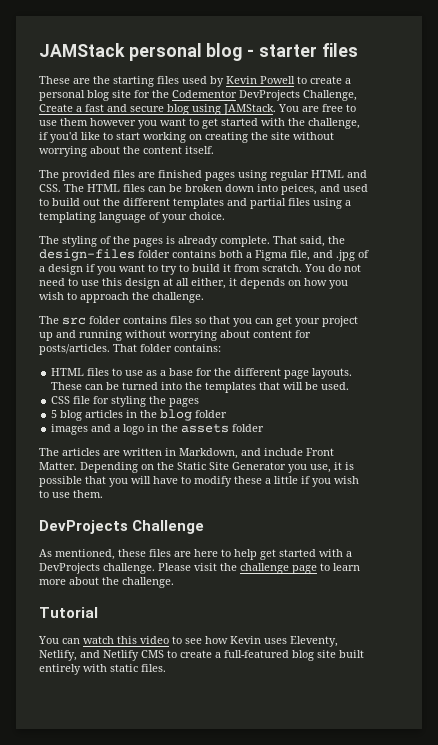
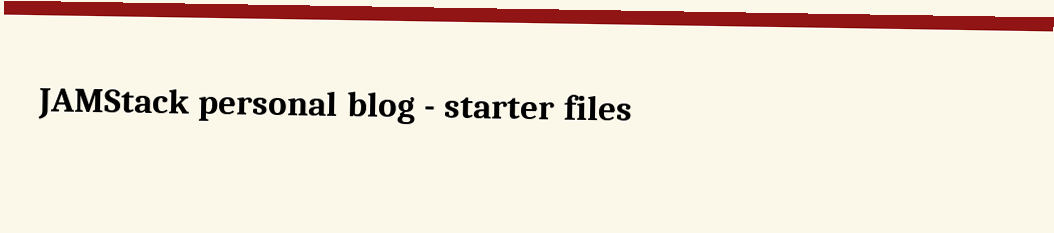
[39,76,351,87] [39,90,357,101] [39,104,356,115] [39,118,360,129] [39,132,334,143] [39,146,214,157] [39,170,367,181] [39,184,368,195] [39,198,351,209] [39,212,225,223] [39,236,345,247] [39,249,369,261] [39,264,361,275] [39,278,348,289] [39,292,204,303] [39,316,358,327] [39,330,311,341] [39,344,221,355] [51,368,353,379] [51,382,350,393] [51,396,200,407] [51,409,228,421] [51,424,265,435] [39,448,334,459] [39,462,354,473] [39,476,359,487] [39,490,103,498] [39,520,205,534] [39,549,352,560] [39,563,360,574] [39,577,174,588] [39,607,98,618] [38,636,338,647] [39,650,364,661] [39,664,166,675] // These are the starting files used by Kevin Powell to create a personal blog site for the Codementor DevProjects Challenge, Create a fast and secure blog using JAMStack. You are free to use them however you want to get started with the challenge, if you'd like to start working on creating the site without worrying about the content itself. // The provided files are finished pages using regular HTML and CSS. The HTML files can be broken down into peices, and used to build out the different templates and partial files using a templating language of your choice. // The styling of the pages is already complete. That said, the design-files folder contains both a Figma file, and .jpg of a design if you want to try to build it from scratch. You do not need to use this design at all either, it depends on how you wish to approach the challenge. // The src folder contains files so that you can get your project up and running without worrying about content for posts/articles. That folder contains: // HTML files to use as a base for the different page layouts. These can be turned into the templates that will be used. // CSS file for styling the pages // 5 blog articles in the blog folder // images and a logo in the assets folder // The articles are written in Markdown, and include Front Matter. Depending on the Static Site Generator you use, it is possible that you will have to modify these a little if you wish to use them. // DevProjects Challenge // As mentioned, these files are here to help get started with a DevProjects challenge. Please visit the challenge page to learn more about the challenge. // Tutorial // You can watch this video to see how Kevin uses Eleventy, Netlify, and Netlify CMS to create a full-featured blog site built entirely with static files. -> (633, 107) none

